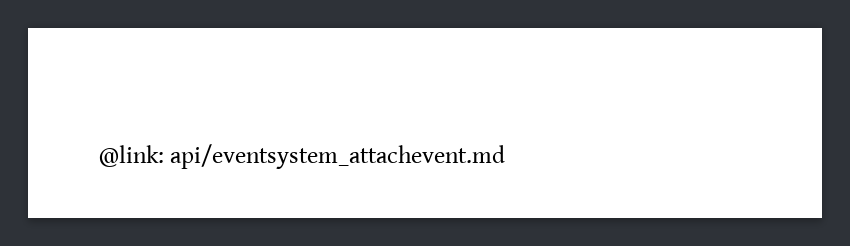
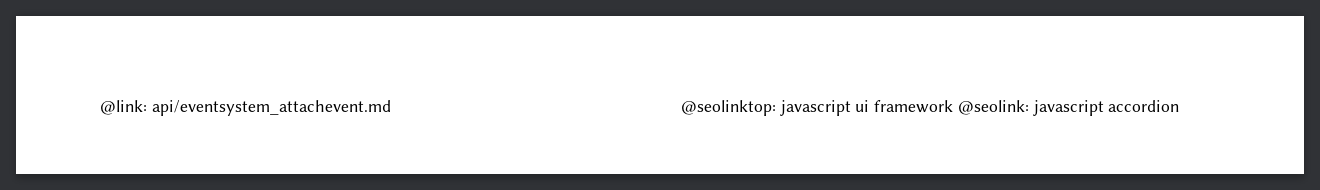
(506, 156) none -> [681,100,1180,116] // @seolinktop: javascript ui framework @seolink: javascript accordion

